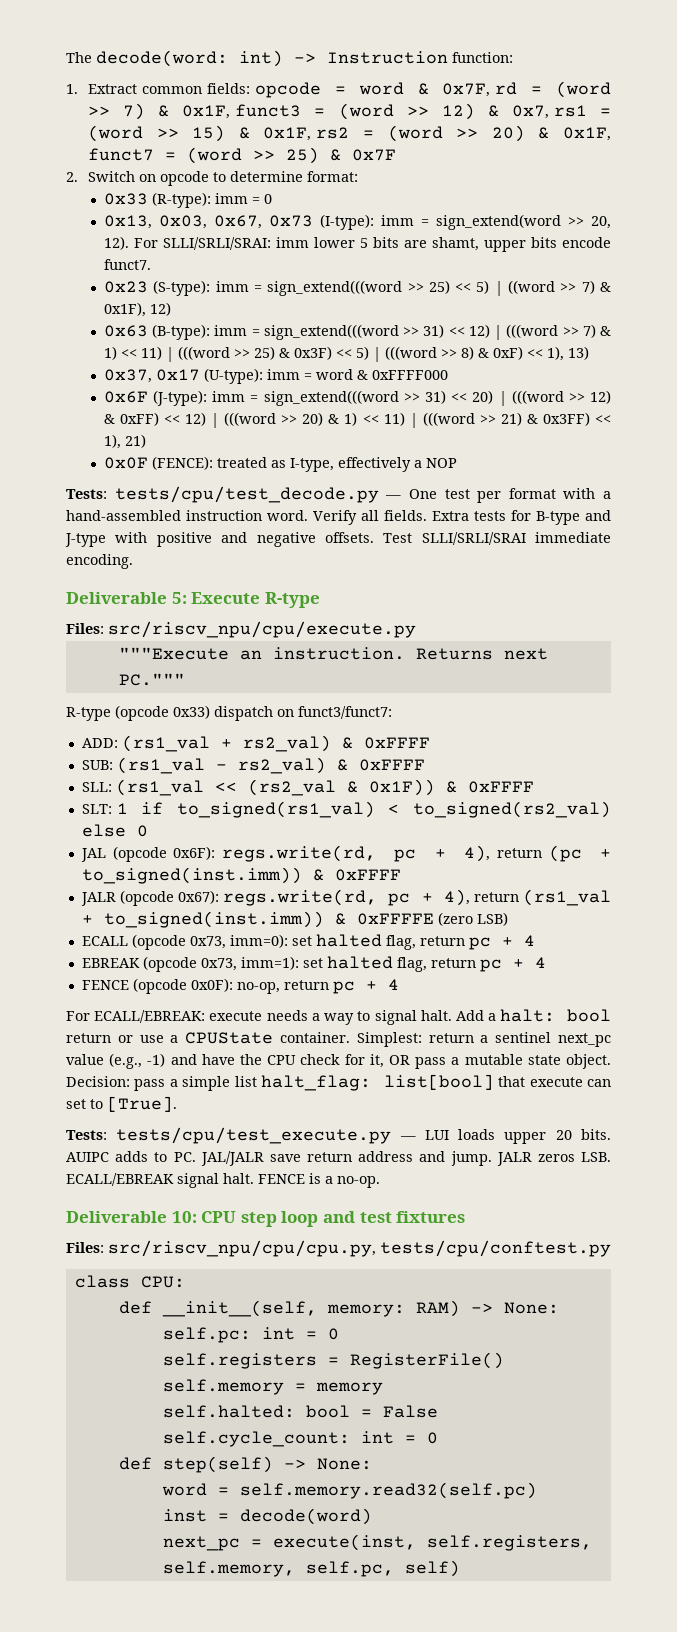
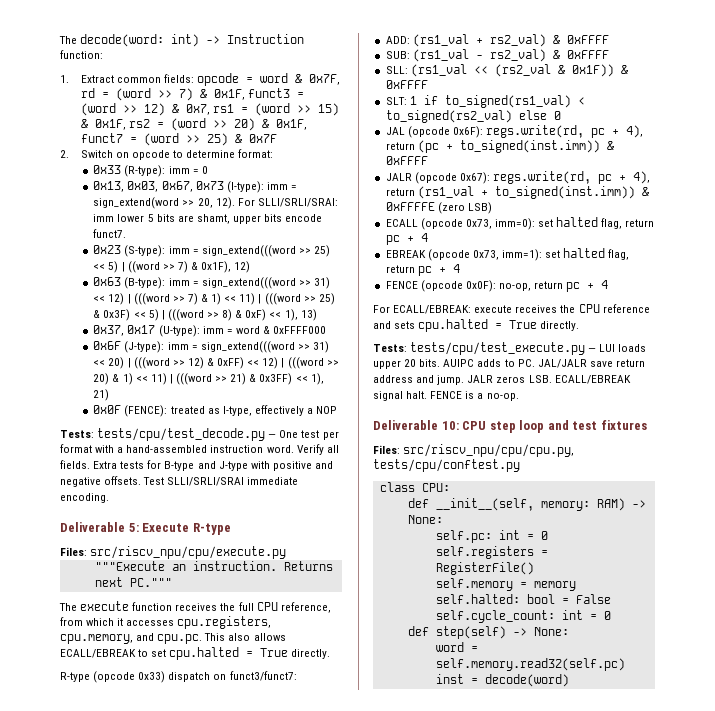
(185, 679) none -> [59,601,331,613] [60,616,272,629] [60,633,286,644] [60,647,331,660] // The execute function receives the full CPU reference, from which it accesses cpu.registers, cpu.memory, and cpu.pc. This also allows ECALL/EBREAK to set cpu.halted = True directly.
[266,1009,611,1025] [66,1032,611,1047] [66,1053,611,1069] [66,1074,611,1091] [66,1096,177,1112] needs a way to signal halt. Add a halt: bool return or use a CPUState container. Simplest: return a sentinel next_pc value (e.g., -1) and have the CPU check for it, OR pass a mutable state object. Decision: pass a simple list halt_flag: list[bool] that execute can set to [True]. -> [515,304,650,313] [373,319,580,332] receives the CPU reference and sets cpu.halted = True directly.
[162,1534,592,1551] [162,1560,460,1577] // next_pc = execute(inst, self.registers, self.memory, self.pc, self) -> (569, 680) none

